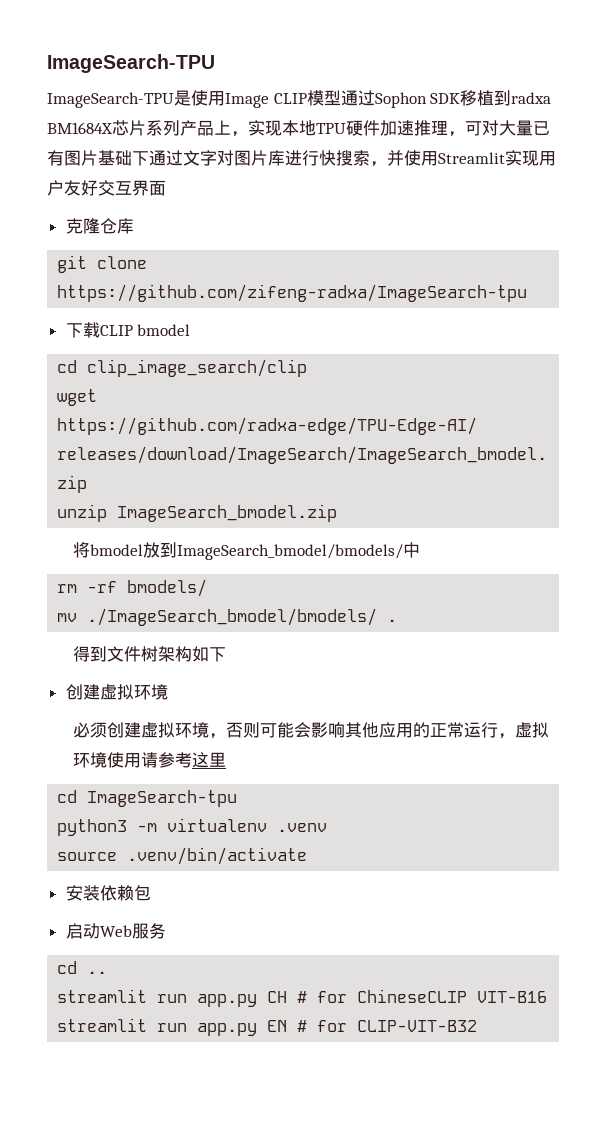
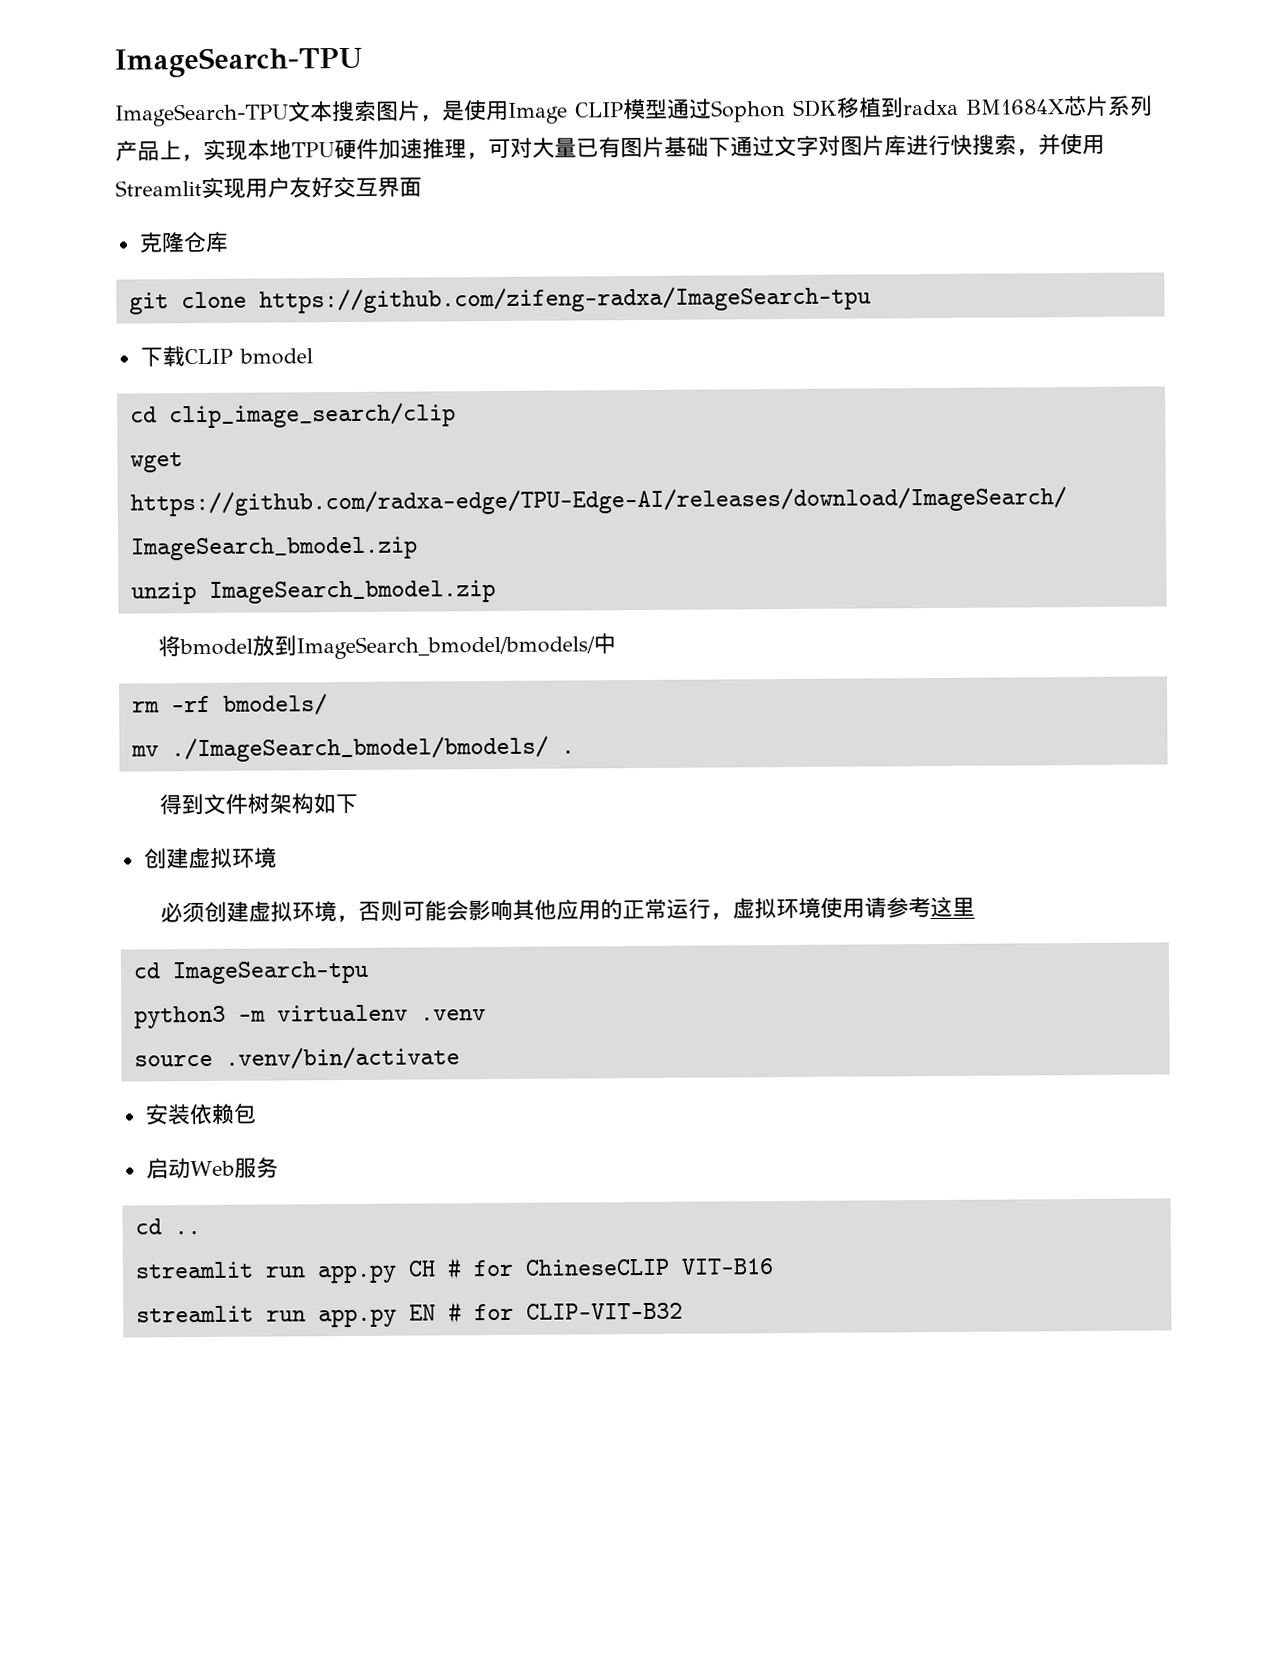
(174, 100) none -> [288,100,443,123] 文本搜索图片，

